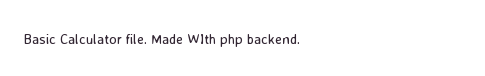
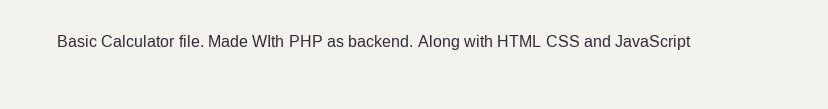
[220,34,300,47] php backend. -> [288,35,692,50] PHP as backend. Along with HTML CSS and JavaScript

